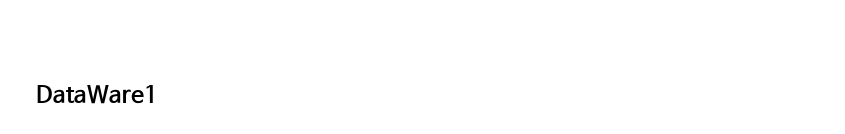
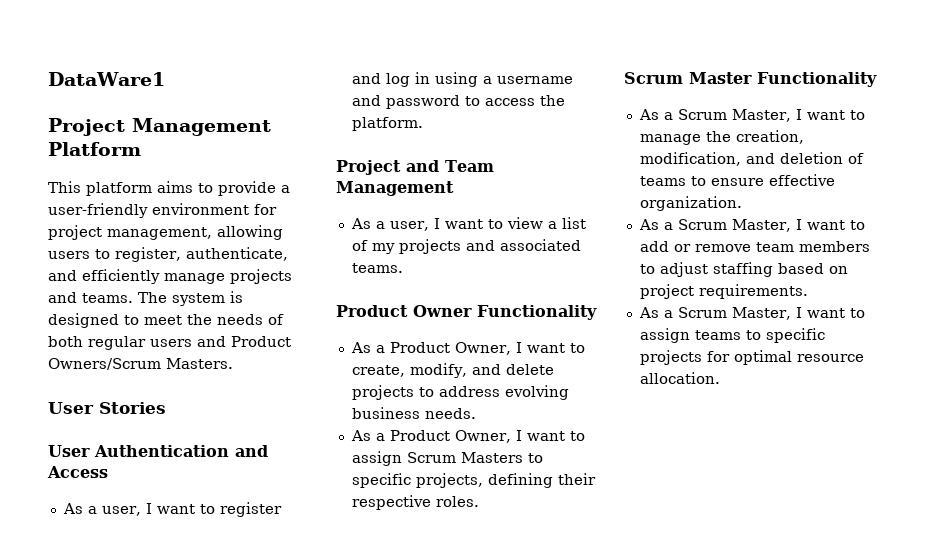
(157, 94) none -> [48,118,271,136] [48,142,141,156] [48,181,290,196] [48,203,277,218] [48,225,283,240] [48,247,288,262] [48,269,292,284] [48,291,243,306] [48,313,284,328] [48,336,291,350] [48,358,233,370] [48,402,166,414] [48,445,268,457] [47,466,108,478] [62,502,282,517] [351,72,573,87] [351,95,565,109] [351,117,423,131] [336,160,494,175] [336,181,454,196] [350,217,586,231] [351,239,581,254] [351,263,403,273] [336,305,597,320] [350,342,585,355] [351,363,554,378] [351,385,569,400] [351,407,476,419] [350,430,585,443] [351,451,543,466] [351,473,596,488] [351,495,479,510] [624,72,877,87] [638,109,865,122] [639,130,804,145] [639,152,864,166] [639,174,835,186] [639,196,742,211] [638,219,865,232] [639,241,870,252] [639,262,848,277] [639,284,808,299] [638,307,865,320] [639,328,825,343] [639,350,864,365] [639,372,720,384] // Project Management Platform // This platform aims to provide a user-friendly environment for project management, allowing users to register, authenticate, and efficiently manage projects and teams. The system is designed to meet the needs of both regular users and Product Owners/Scrum Masters. // User Stories // User Authentication and Access // As a user, I want to register and log in using a username and password to access the platform. // Project and Team Management // As a user, I want to view a list of my projects and associated teams. // Product Owner Functionality // As a Product Owner, I want to create, modify, and delete projects to address evolving business needs. // As a Product Owner, I want to assign Scrum Masters to specific projects, defining their respective roles. // Scrum Master Functionality // As a Scrum Master, I want to manage the creation, modification, and deletion of teams to ensure effective organization. // As a Scrum Master, I want to add or remove team members to adjust staffing based on project requirements. // As a Scrum Master, I want to assign teams to specific projects for optimal resource allocation.

